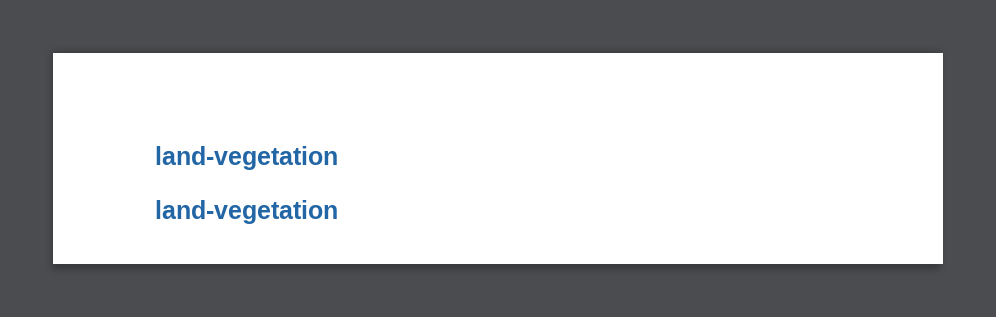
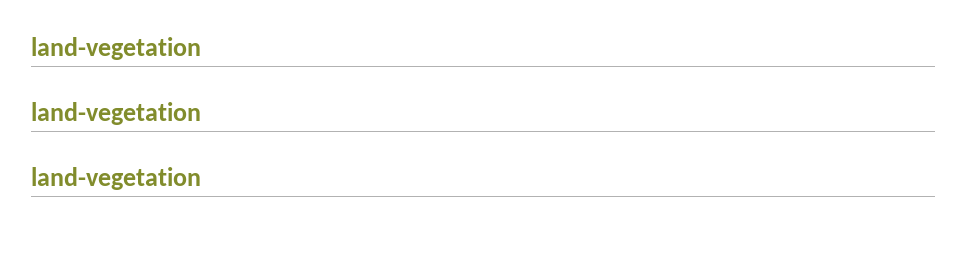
[155,146,338,170] [155,200,338,224] land-vegetation // land-vegetation -> [31,37,201,60] [31,102,201,125] [31,167,201,190] land-vegetation // land-vegetation // land-vegetation

